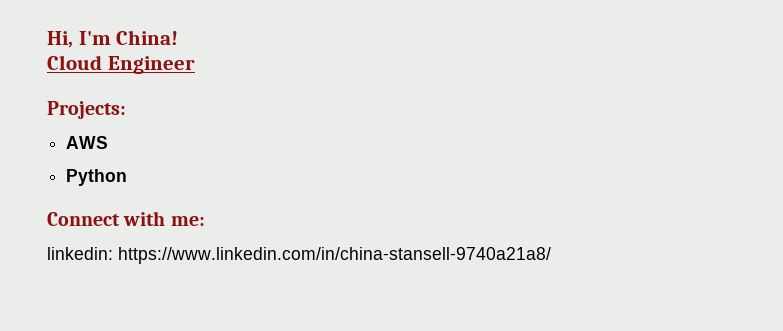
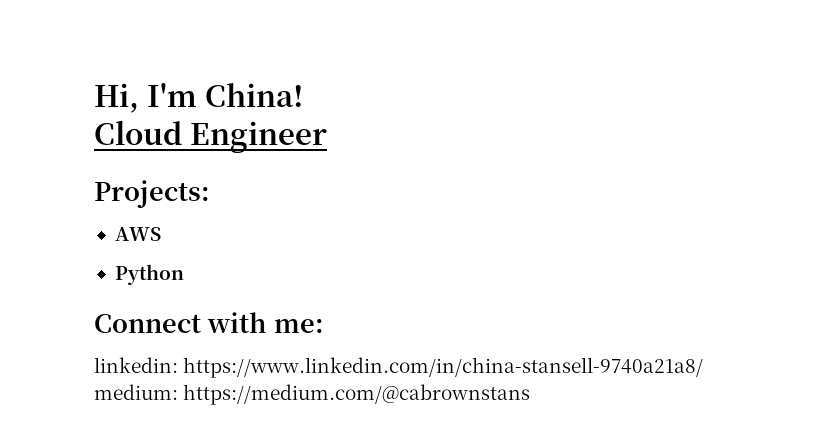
(551, 255) none -> [94,384,531,405] medium: https://medium.com/@cabrownstans

